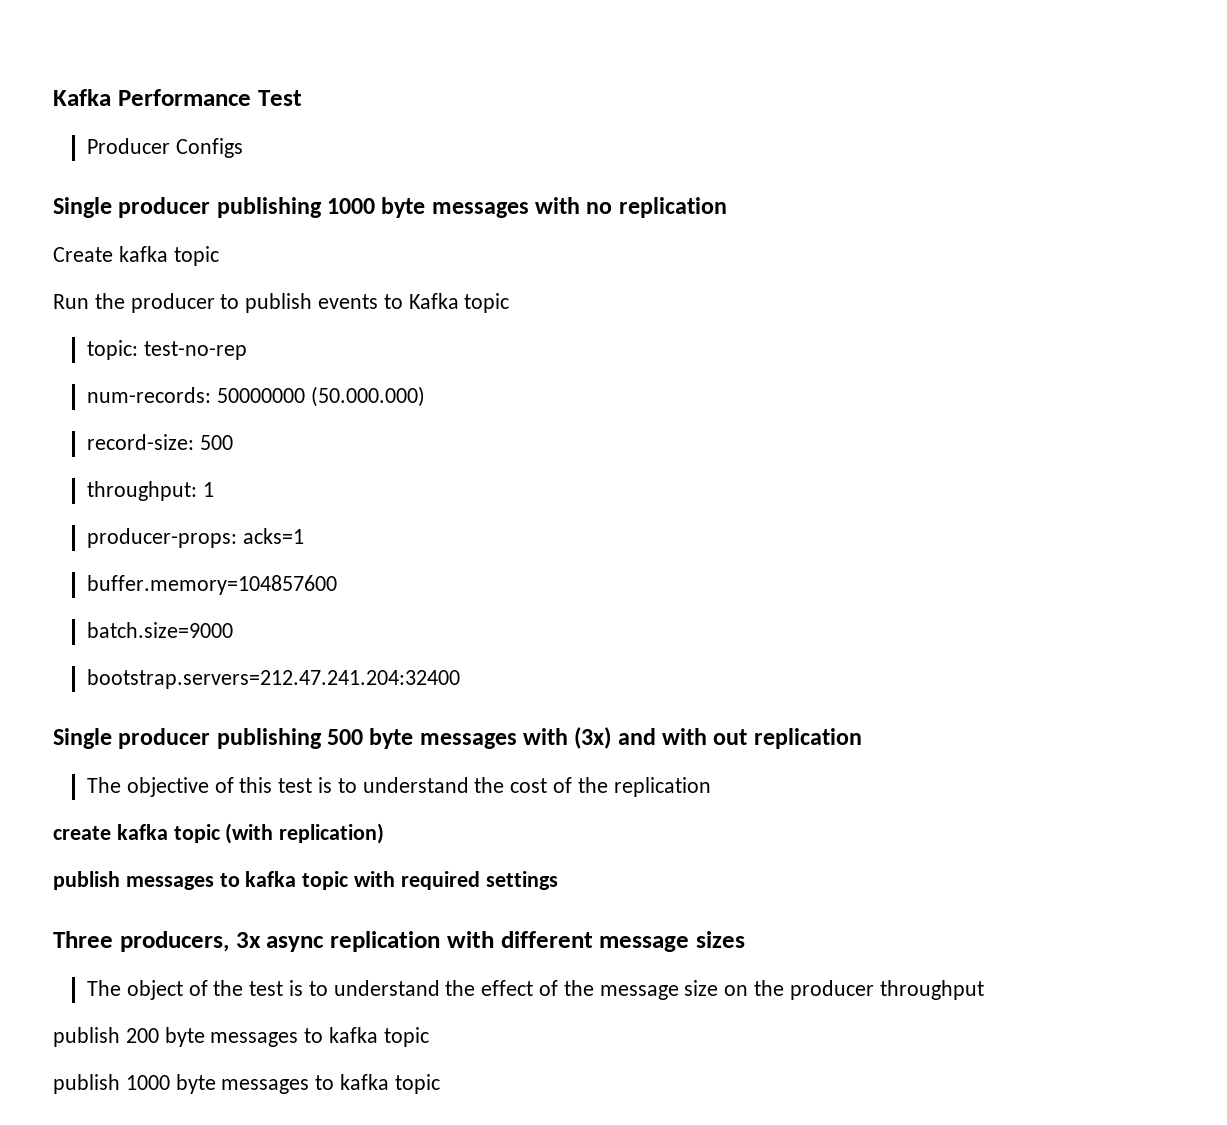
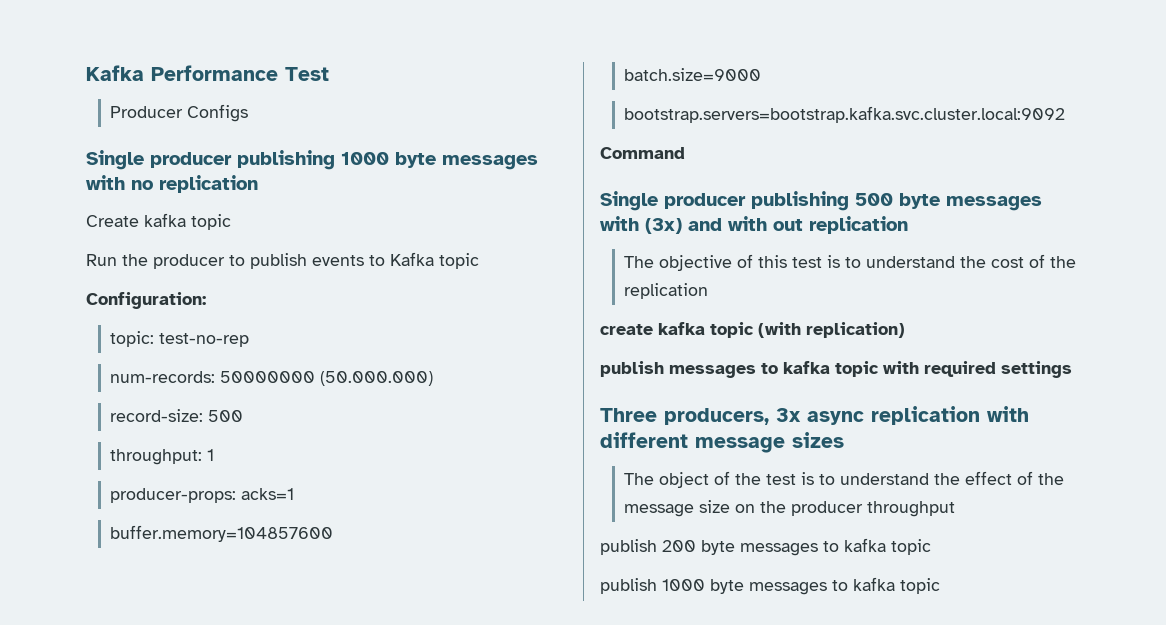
(510, 303) none -> [86,292,206,309] // Configuration:
[86,669,460,689] bootstrap.servers=212.47.241.204:32400 -> [624,106,1066,123] [600,147,685,159] bootstrap.servers=bootstrap.kafka.svc.cluster.local:9092 // Command

